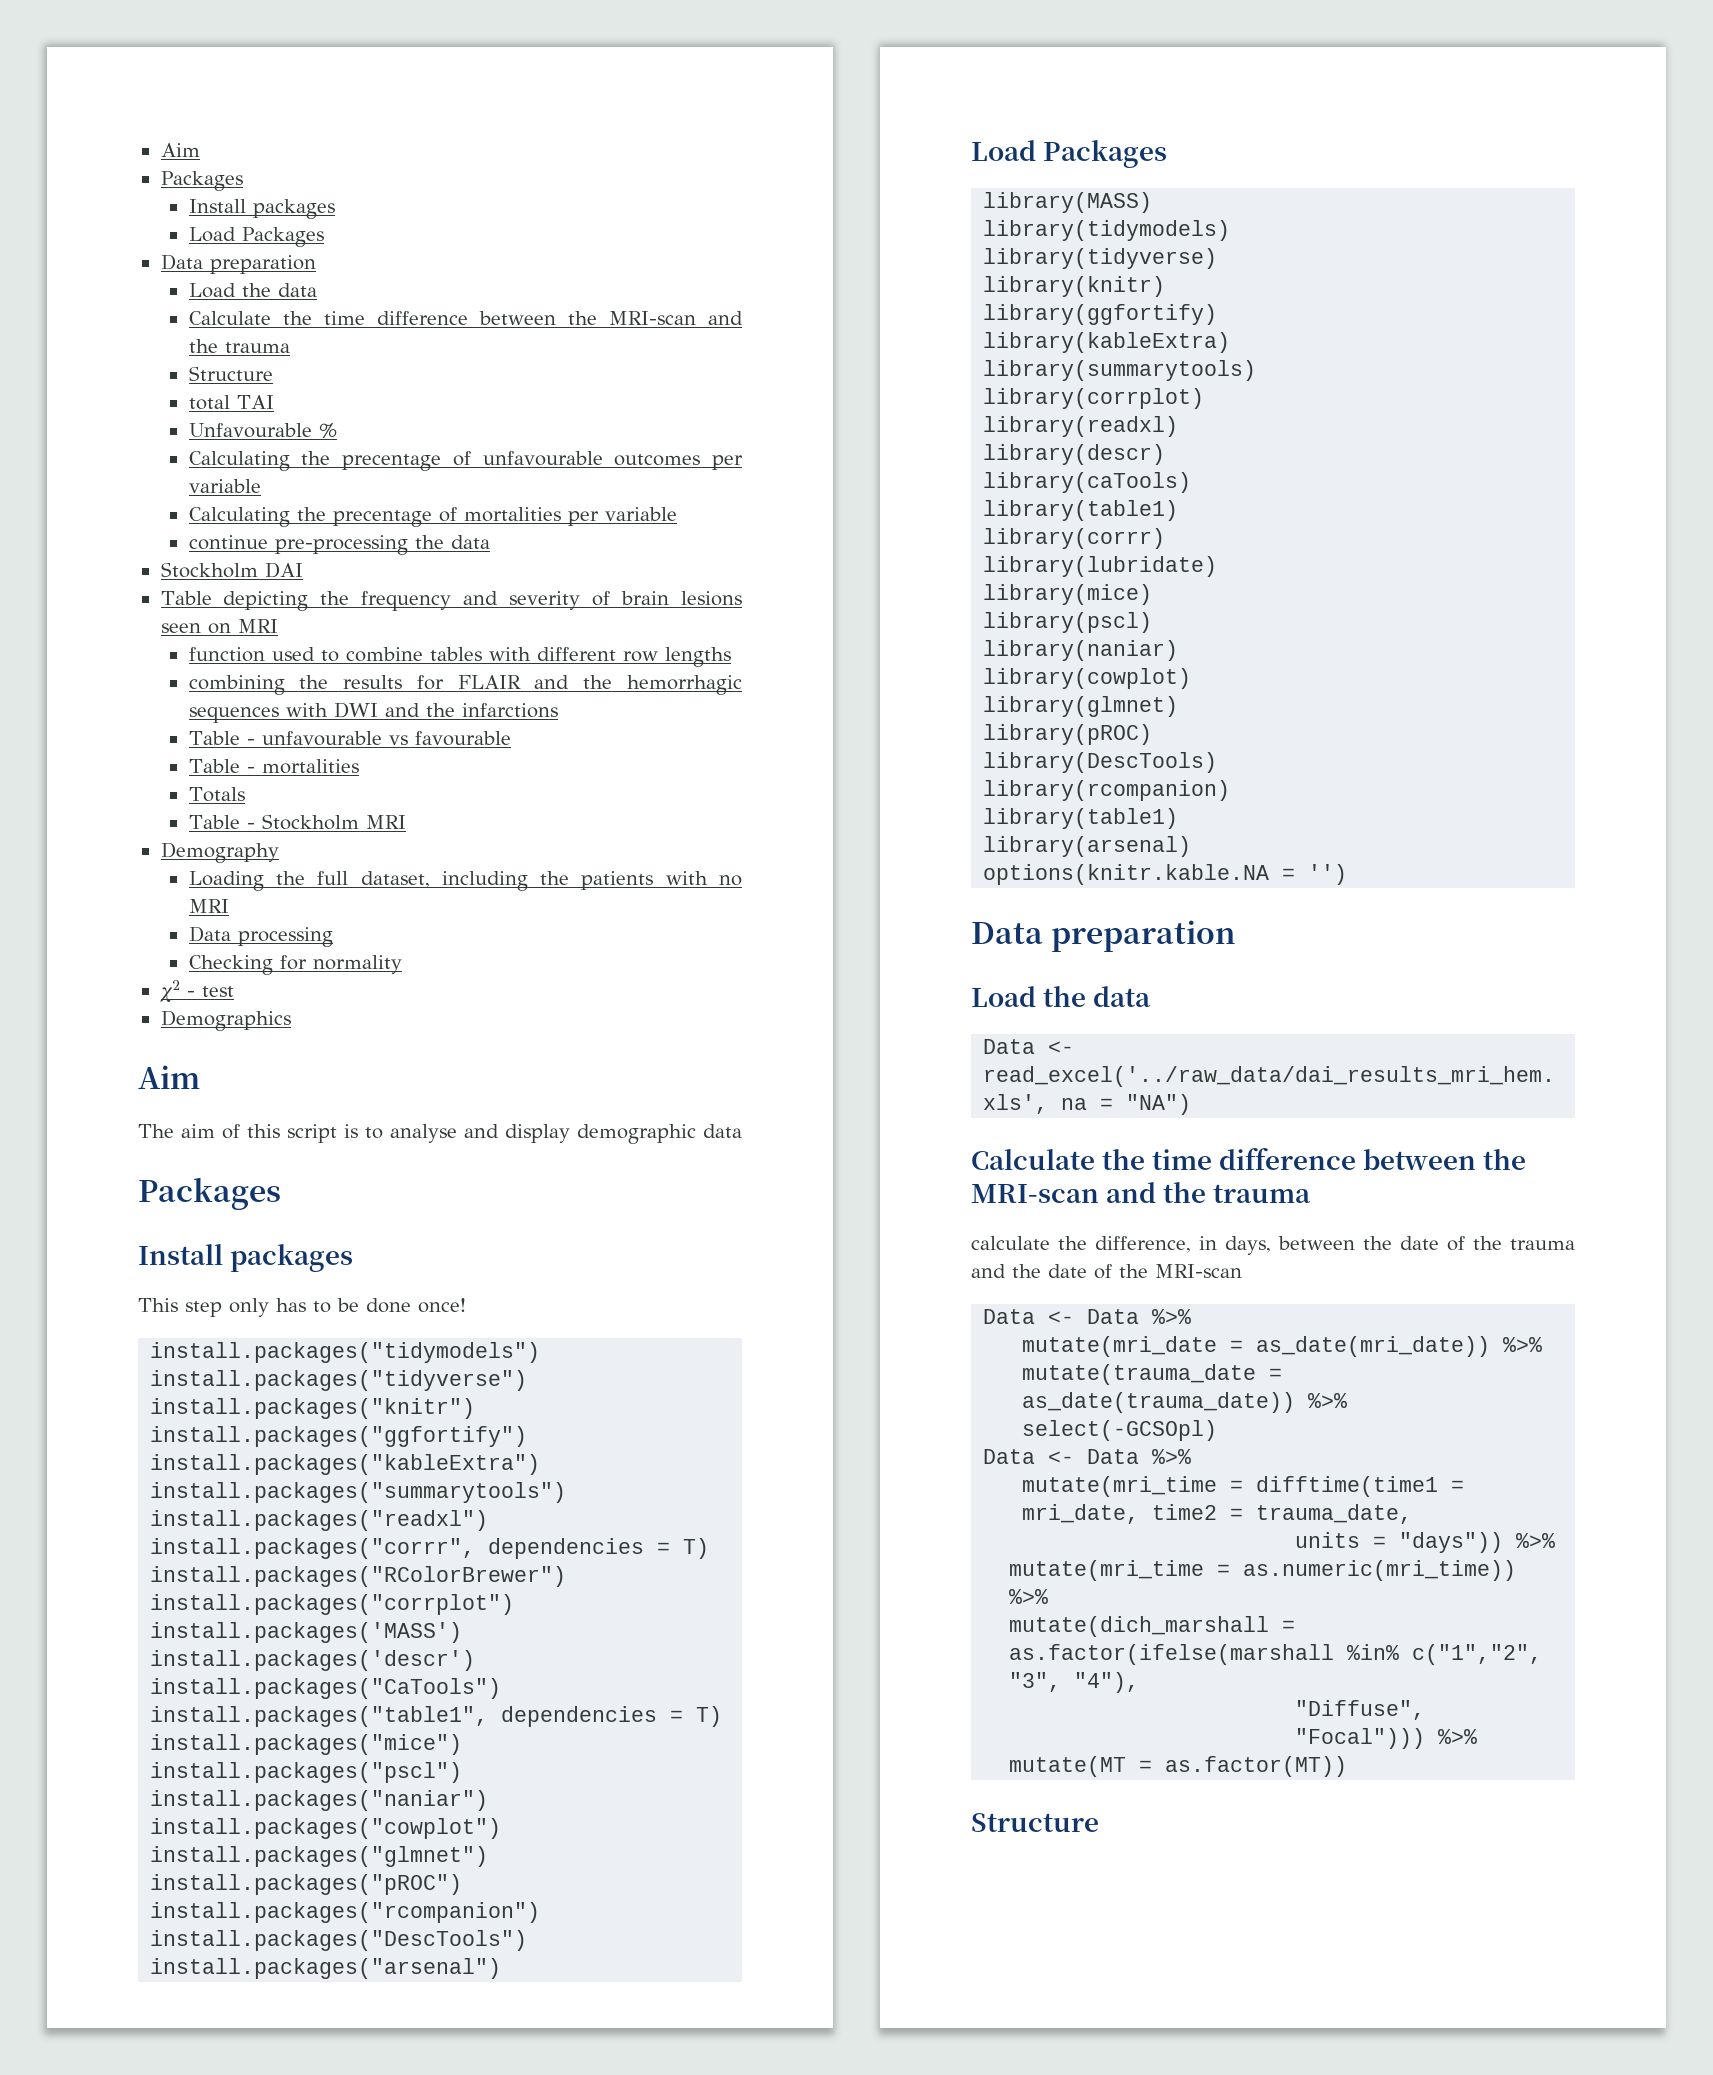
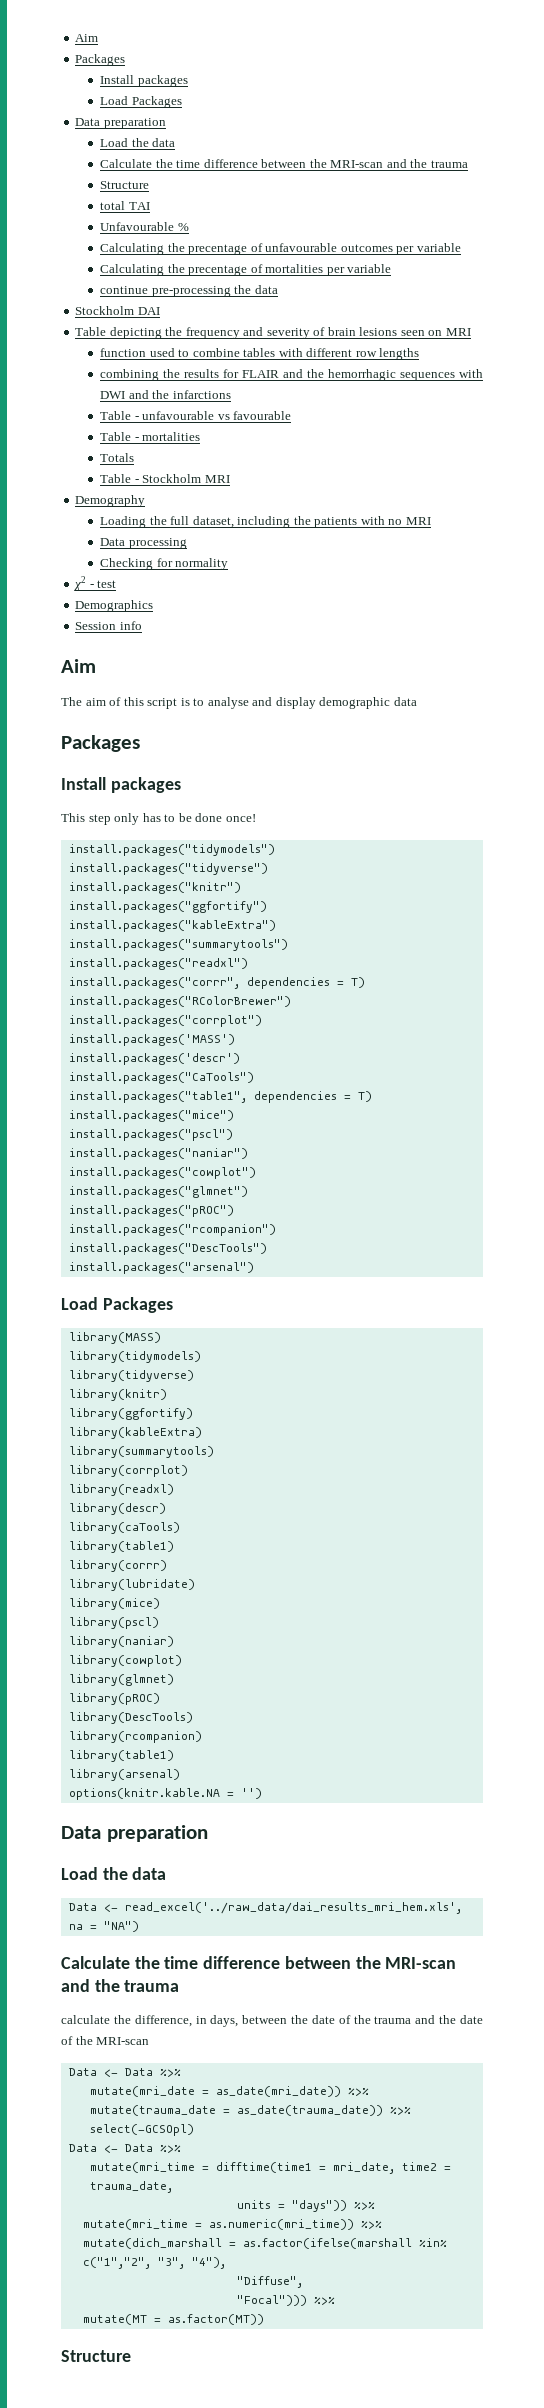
(291, 1020) none -> [75,621,142,630] // Session info

